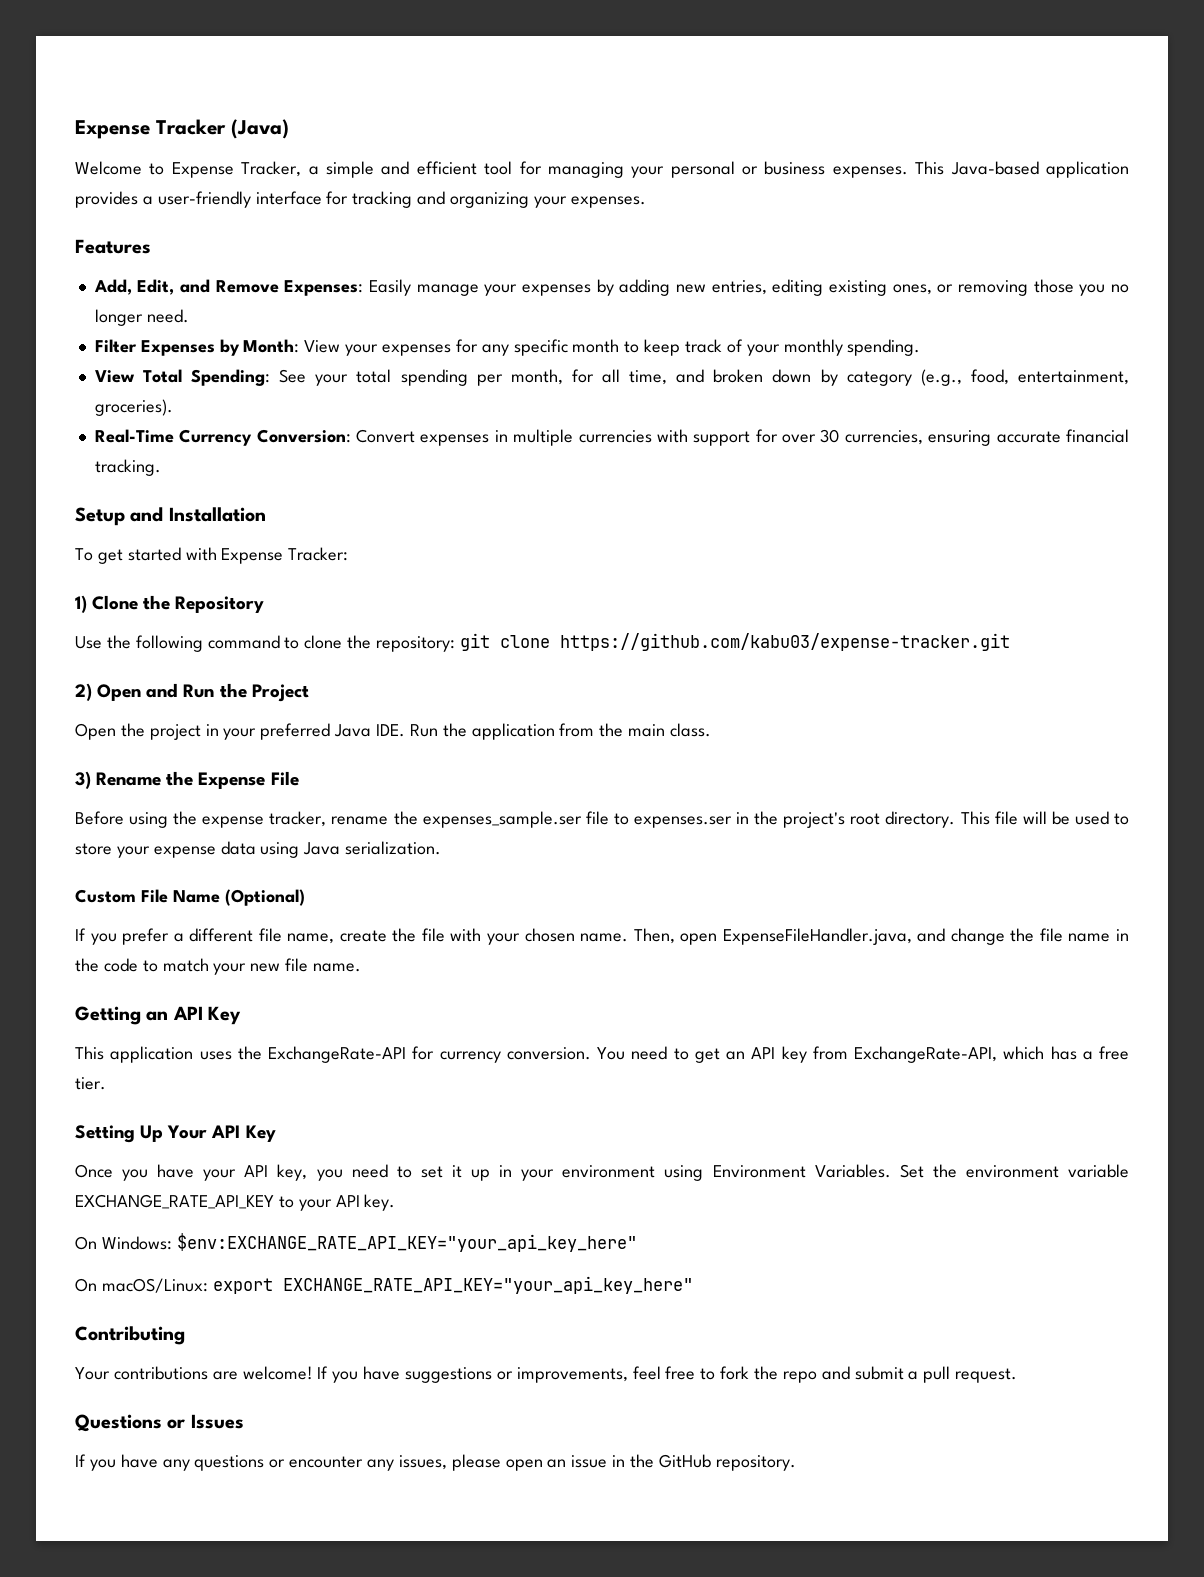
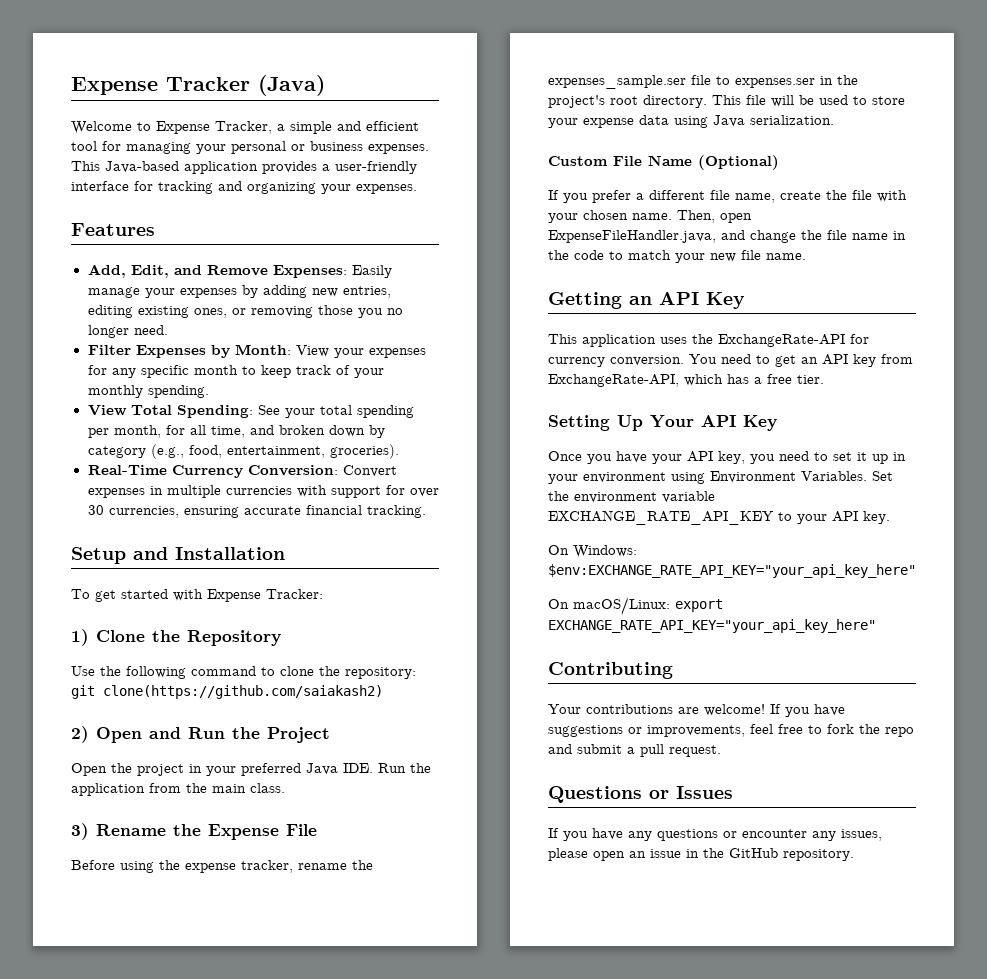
[499,633,1010,651] clone https://github.com/kabu03/expense-tracker.git -> [103,685,383,699] clone(https://github.com/saiakash2)

